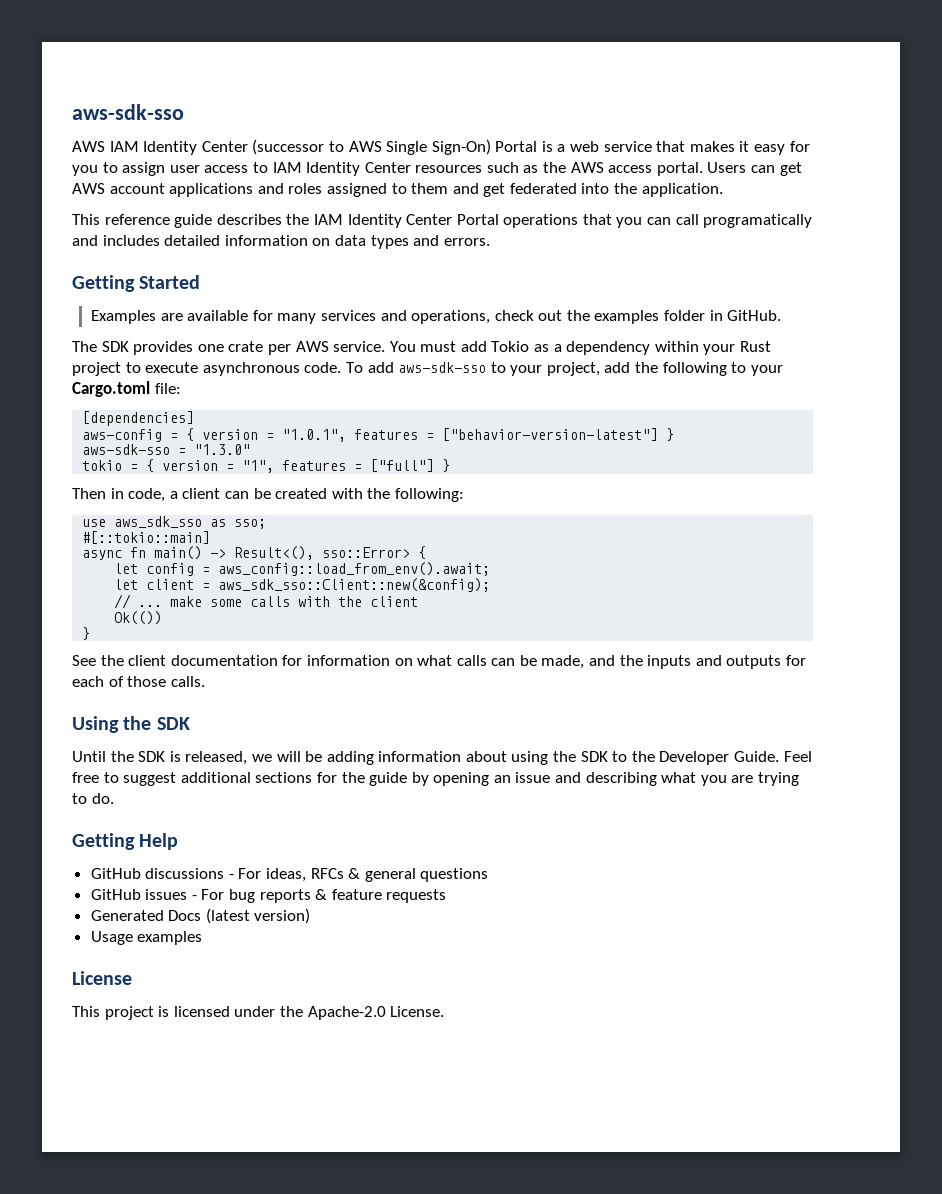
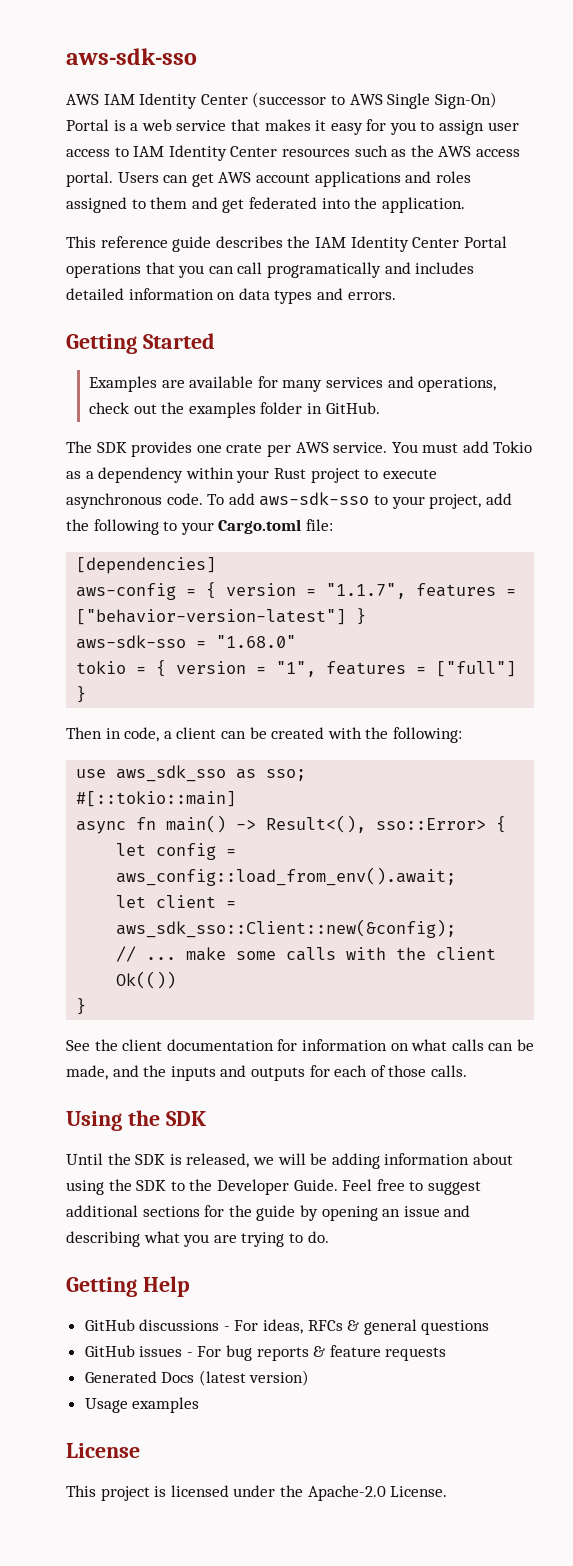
[282,429,347,442] "1.0.1", -> [326,583,407,599] "1.1.7",
[194,444,251,455] "1.3.0" -> [216,635,297,648] "1.68.0"

